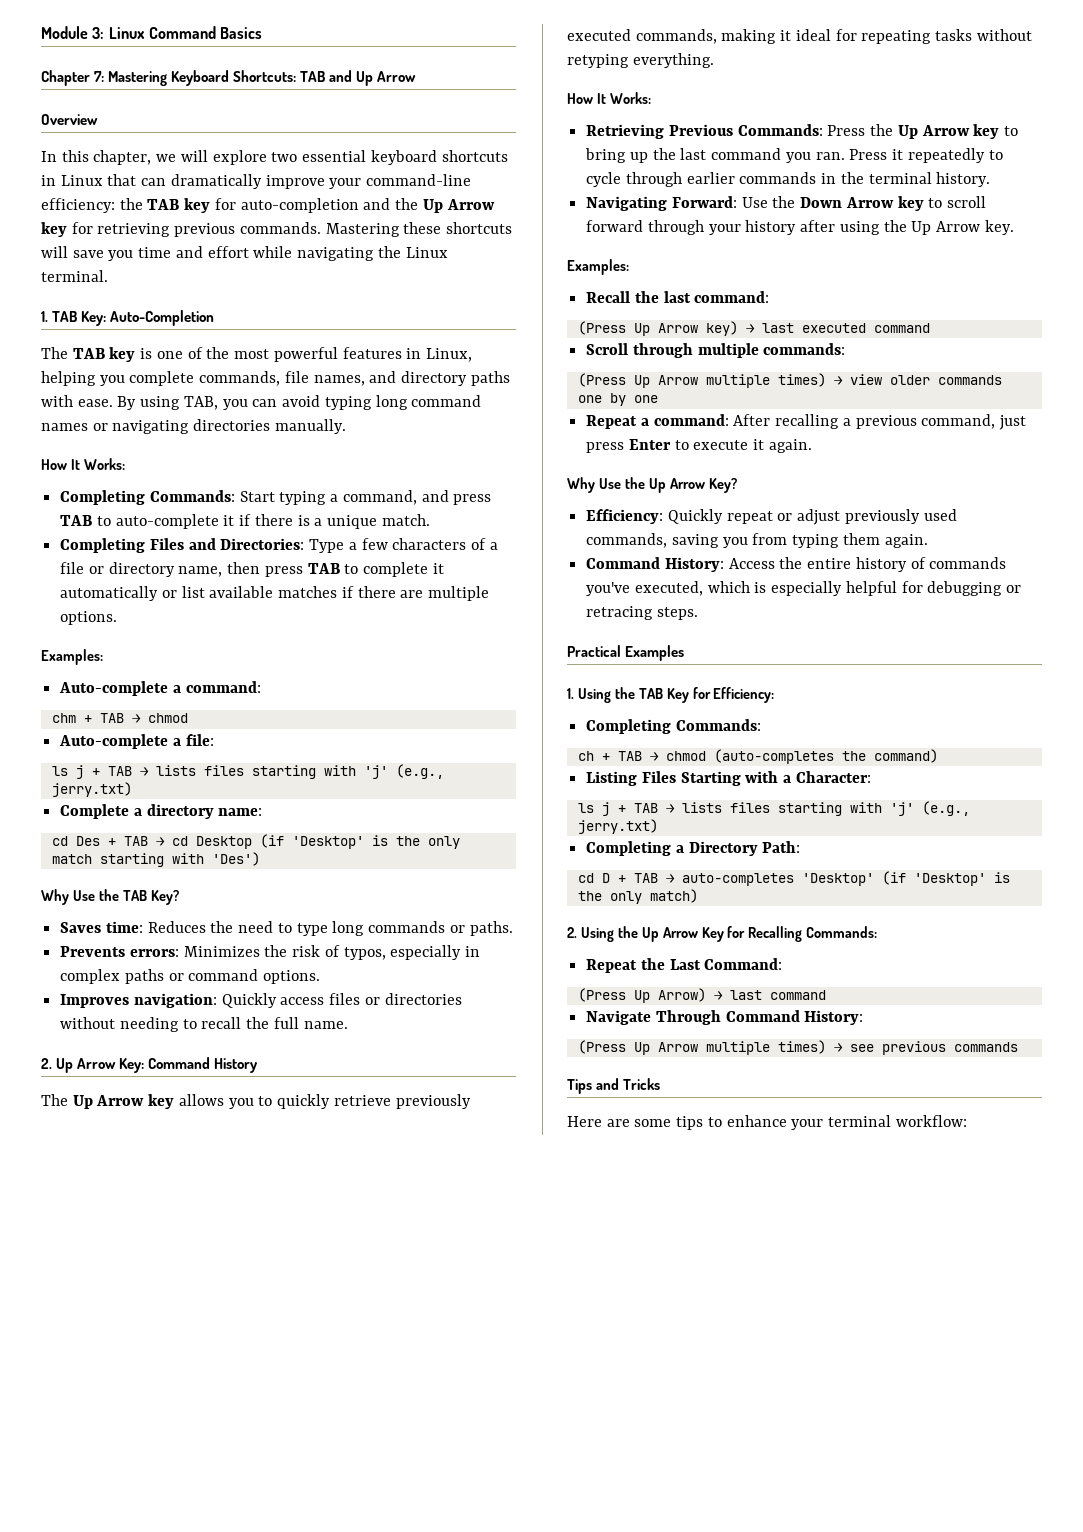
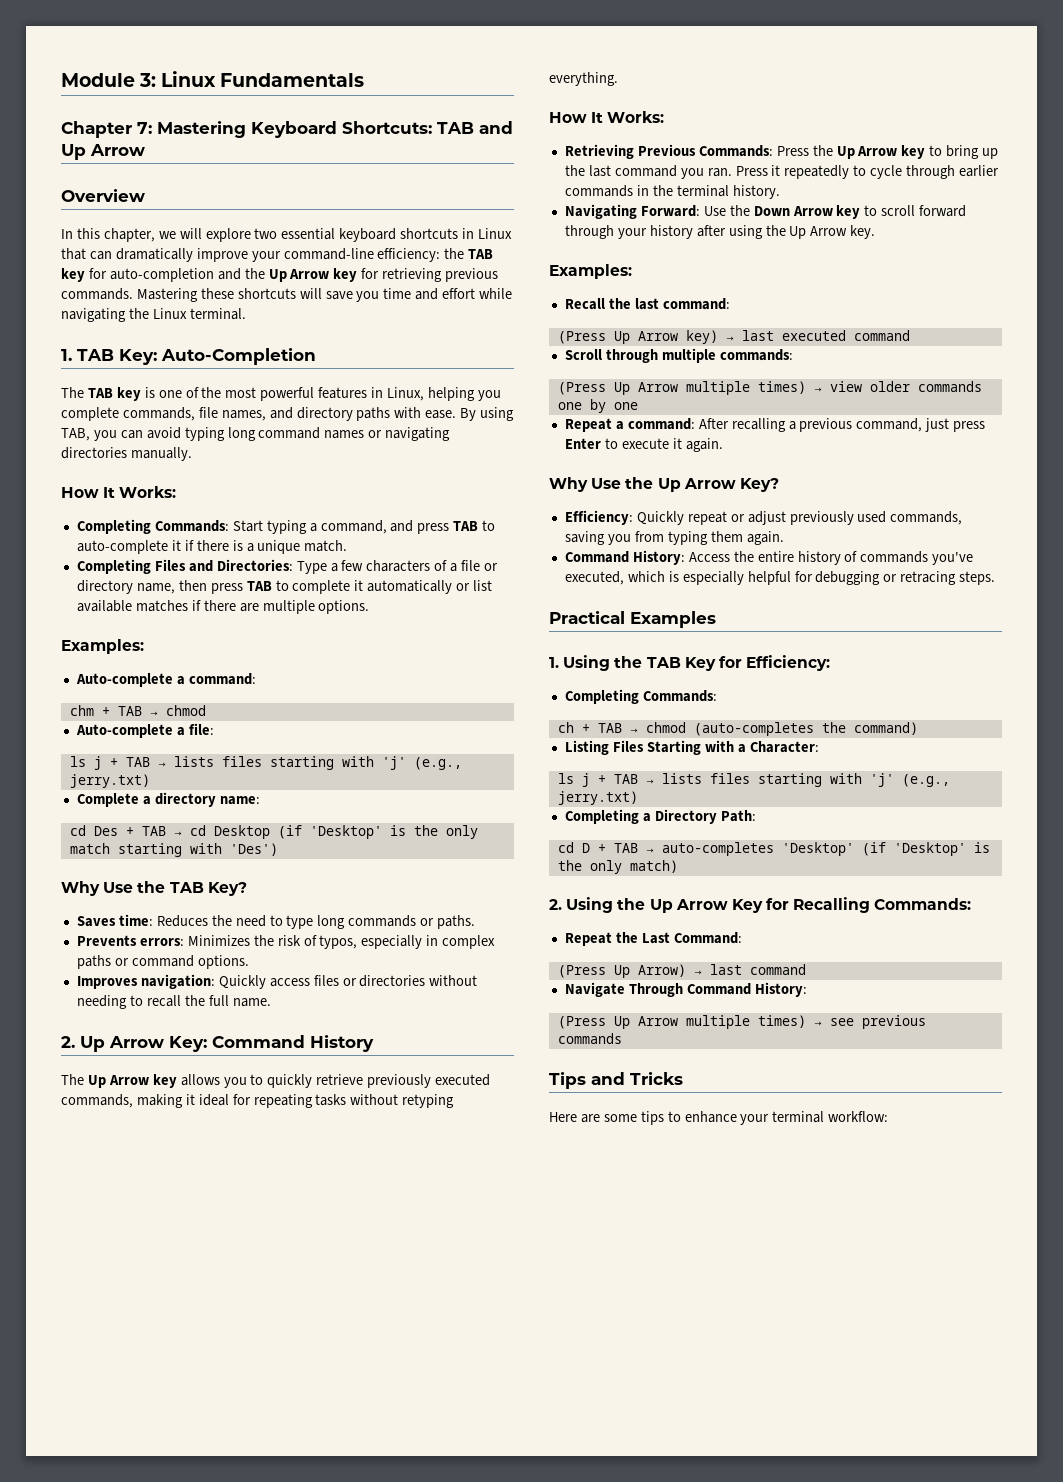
[148,26,263,39] Command Basics -> [220,73,365,87] Fundamentals

